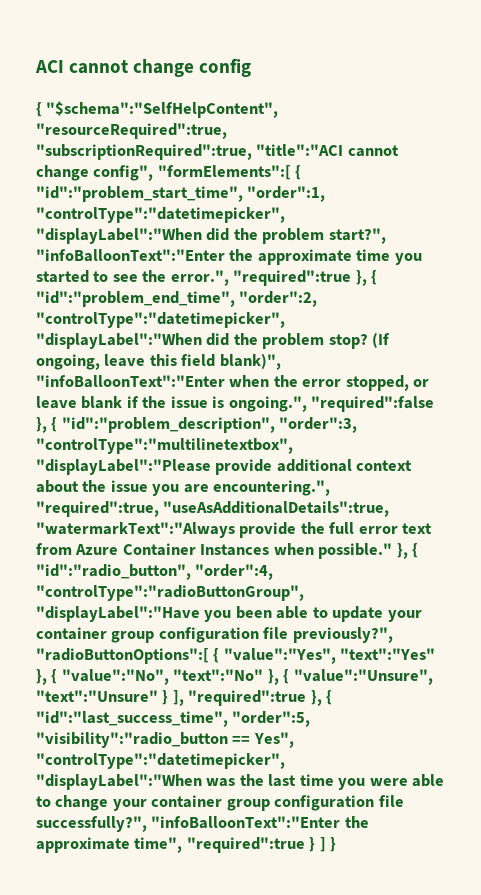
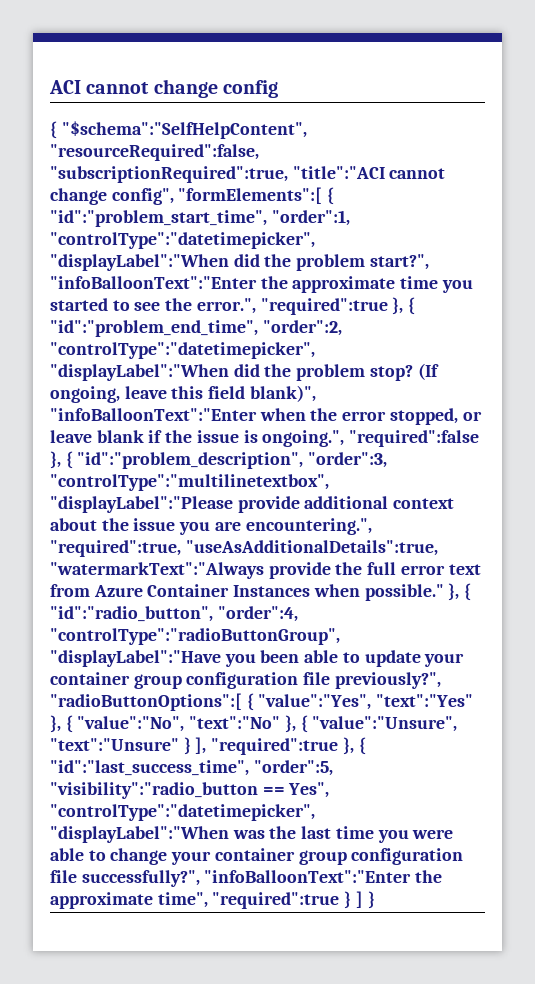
[36,123,227,139] "resourceRequired":true, -> [50,144,259,161] "resourceRequired":false,

